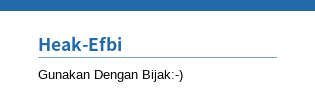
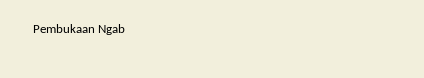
[38,36,122,51] [38,70,183,82] Heak-Efbi // Gunakan Dengan Bijak:-) -> [33,24,126,35] Pembukaan Ngab

